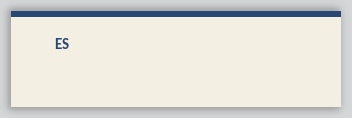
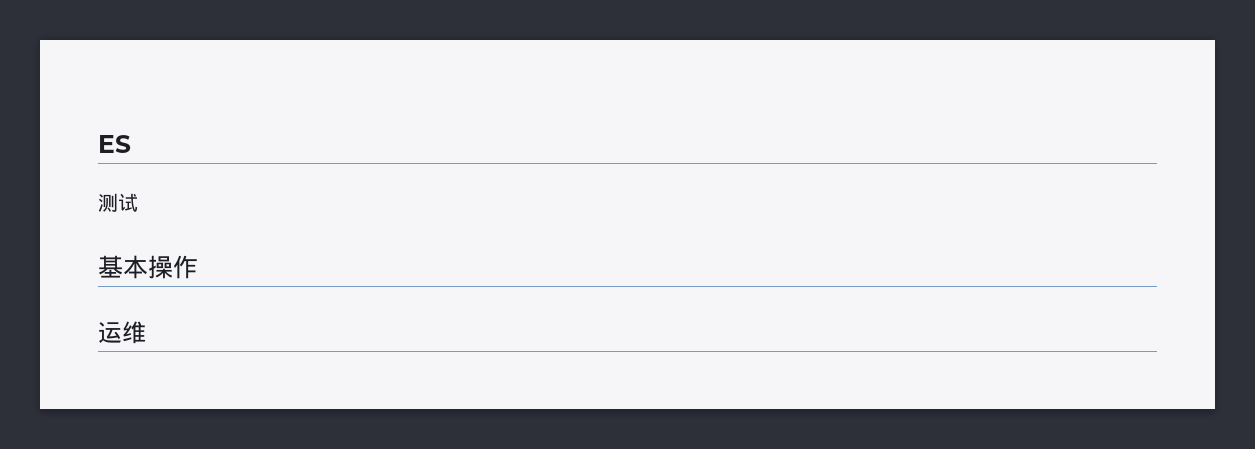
(69, 43) none -> [98,193,138,212] [98,255,198,279] [98,321,146,344] // 测试 // 基本操作 // 运维

